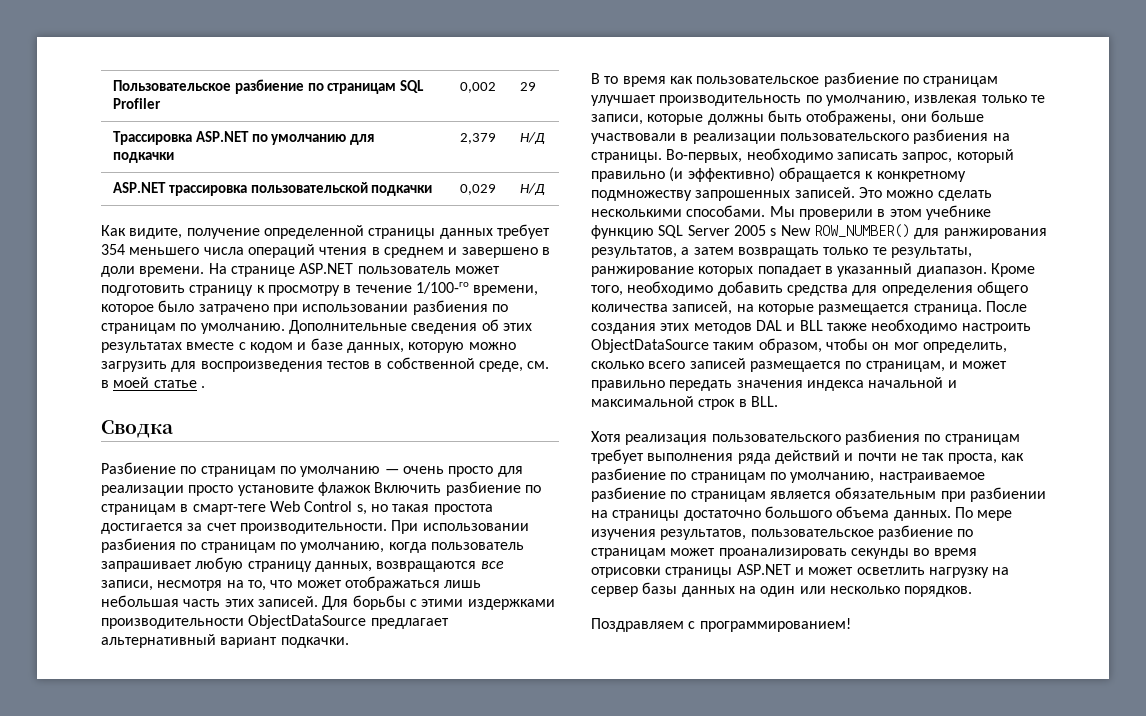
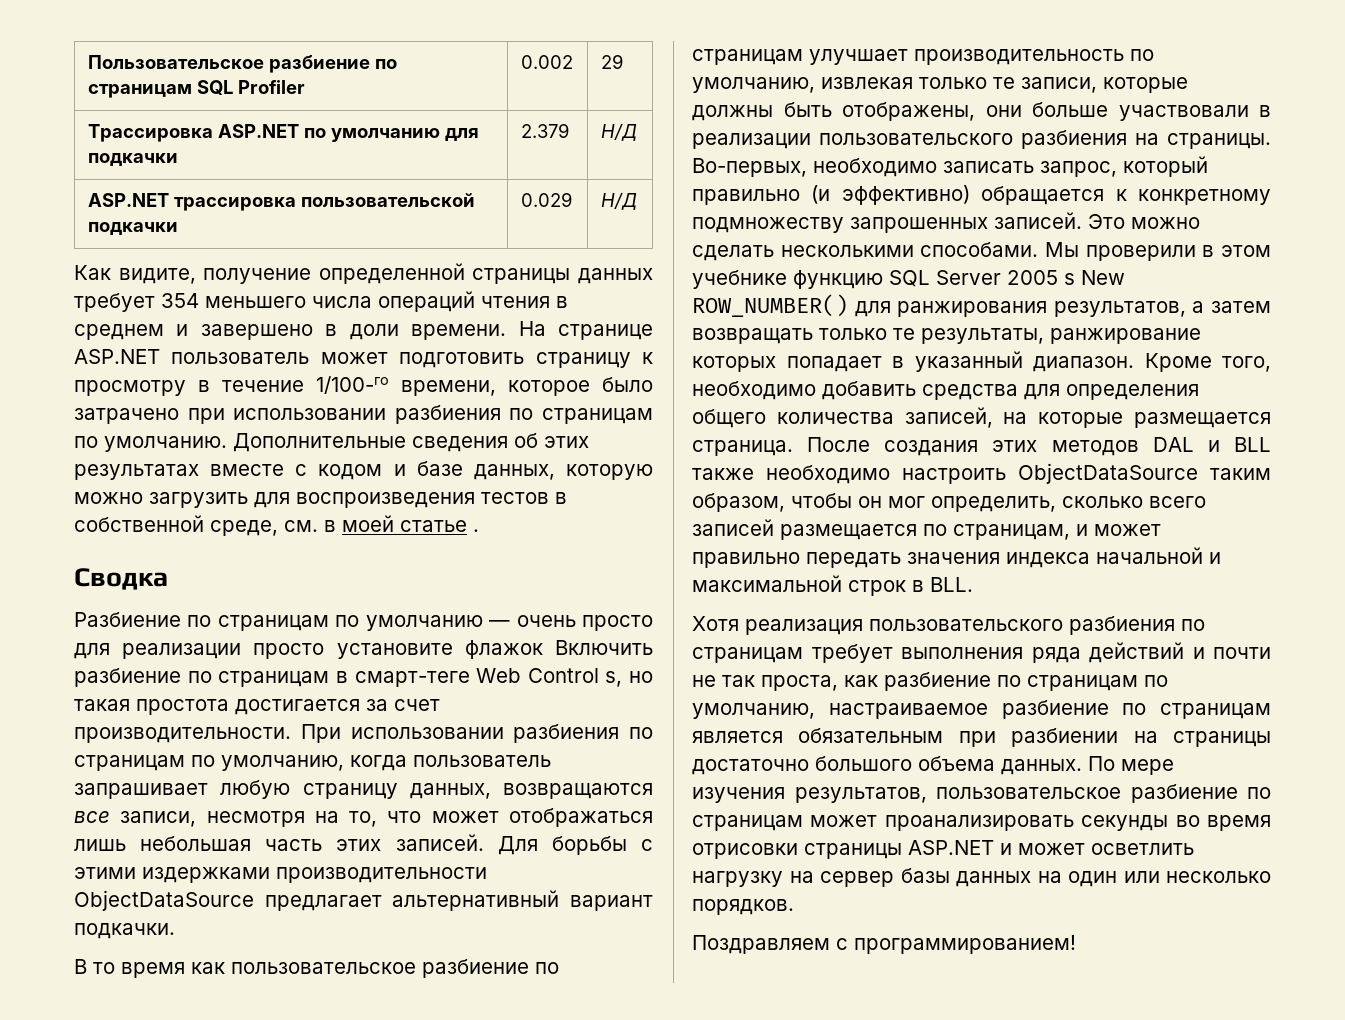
[459,82,496,93] 0,002 -> [520,55,573,69] 0.002
[459,133,496,144] 2,379 -> [520,123,569,138] 2.379
[459,184,496,195] 0,029 -> [520,192,572,207] 0.029

